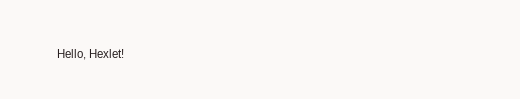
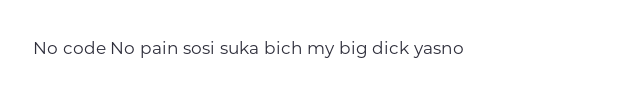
[57,49,125,60] Hello, Hexlet! -> [33,41,464,58] No code No pain sosi suka bich my big dick yasno

